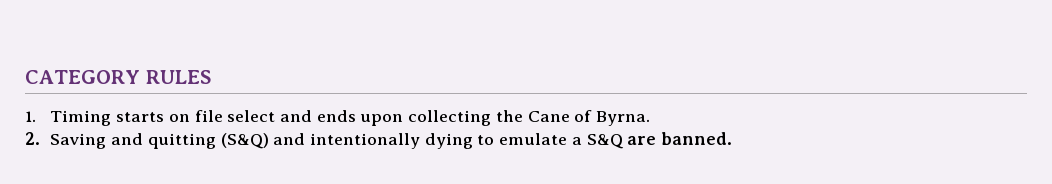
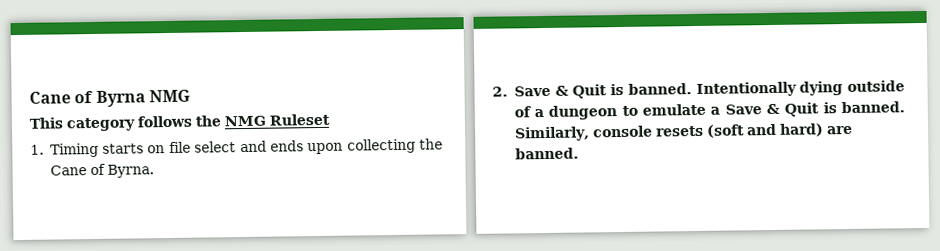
[25,70,211,84] CATEGORY RULES -> [29,89,190,107] [29,113,330,132] Cane of Byrna NMG // This category follows the NMG Ruleset
[50,133,624,149] Saving and quitting (S&Q) and intentionally dying to emulate a S&Q -> [513,80,905,99] [513,101,905,120] [514,123,824,142] Save & Quit is banned. Intentionally dying outside of a dungeon to emulate a Save & Quit is banned. Similarly, console resets (soft and hard)

